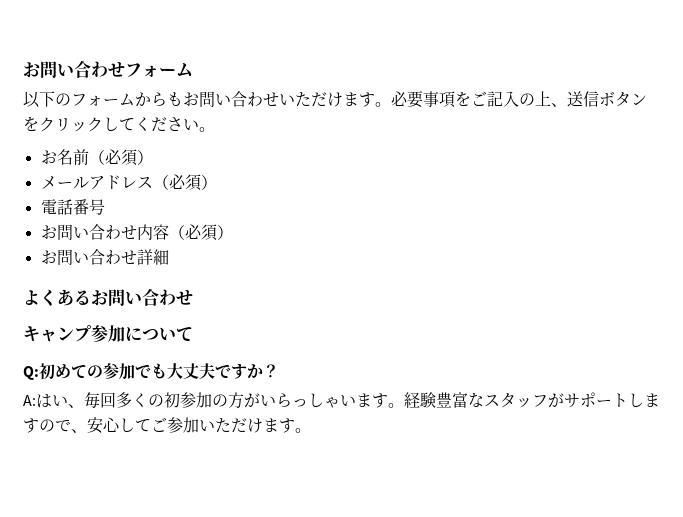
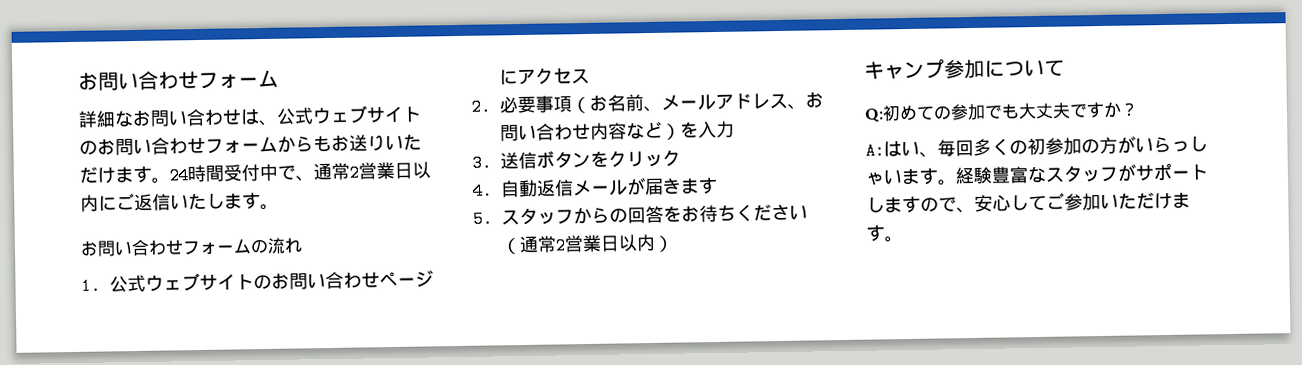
[23,91,71,108] 以下の -> [78,105,422,128] [79,137,206,156] 詳細なお問い合わせは、公式ウェブサイトのお問い合わせ
[199,91,567,108] 問い合わせいただけます。必要事項をご記入の上、 -> [349,133,422,152] [79,161,431,185] [80,192,279,212] [80,237,303,257] [81,270,435,295] [499,67,591,86] [471,91,825,116] [500,120,736,142] [472,154,492,172] 送りいただけます。24時間受付中で、通常2営業日以内にご返信いたします。 // お問い合わせフォームの流れ // 1.公式ウェブサイトのお問い合わせページにアクセス // 2.必要事項（お名前、メールアドレス、お問い合わせ内容など）を入力 // 3.
[103,117,215,132] [40,149,153,166] [40,174,217,191] [40,199,105,215] [40,224,233,241] [40,249,169,266] [23,288,193,306] してください。 // お名前（必須） // メールアドレス（必須） // 電話番号 // お問い合わせ内容（必須） // お問い合わせ詳細 // よくあるお問い合わせ -> [472,176,719,200] [473,203,809,228] [501,233,675,255] // 4.自動返信メールが届きます // 5.スタッフからの回答をお待ちください（通常2営業日以内）

